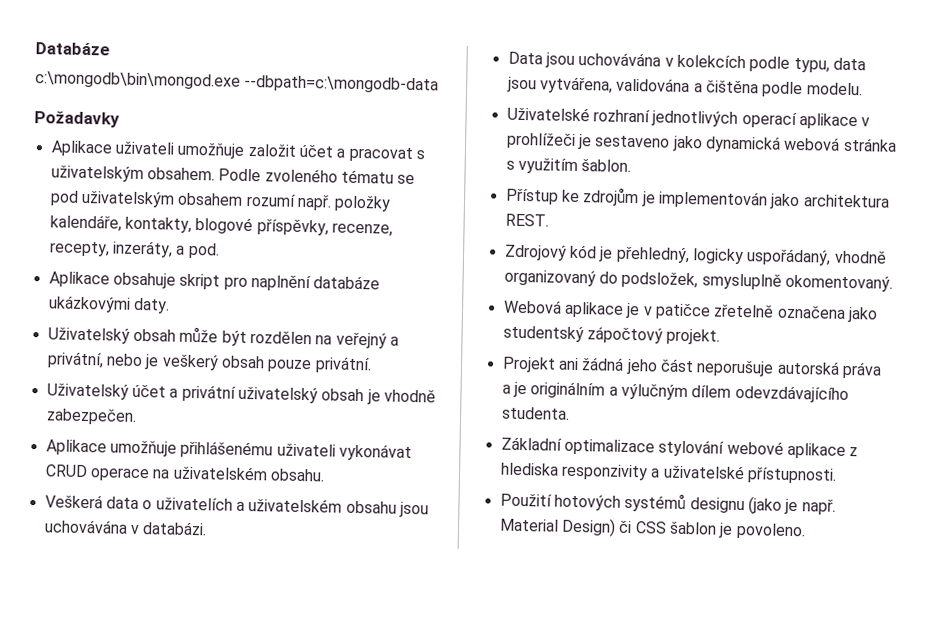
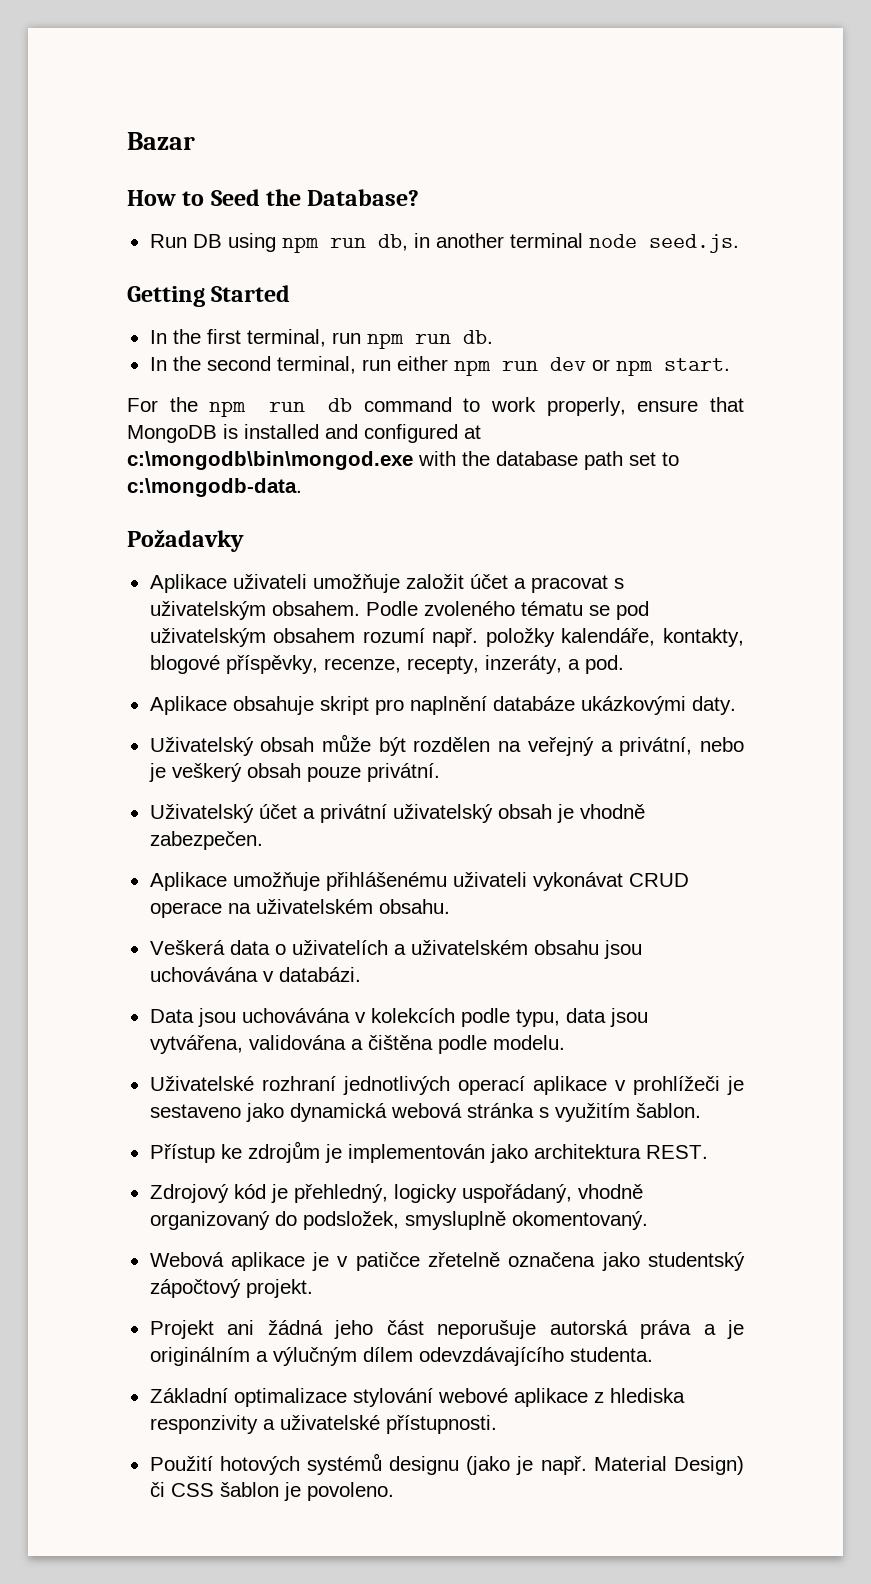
[35,42,110,56] [35,71,440,94] Databáze // c:\mongodb\bin\mongod.exe --dbpath=c:\mongodb-data -> [127,132,195,150] [127,189,420,206] [149,233,739,253] [127,285,291,307] [149,329,493,349] [149,356,730,376] [127,397,745,417] [127,424,481,443] [127,451,679,470] [127,478,302,497] Bazar // How to Seed the Database? // Run DB using npm run db, in another terminal node seed.js. // Getting Started // In the first terminal, run npm run db. // In the second terminal, run either npm run dev or npm start. // For the npm run db command to work properly, ensure that MongoDB is installed and configured at c:\mongodb\bin\mongod.exe with the database path set to c:\mongodb-data.

